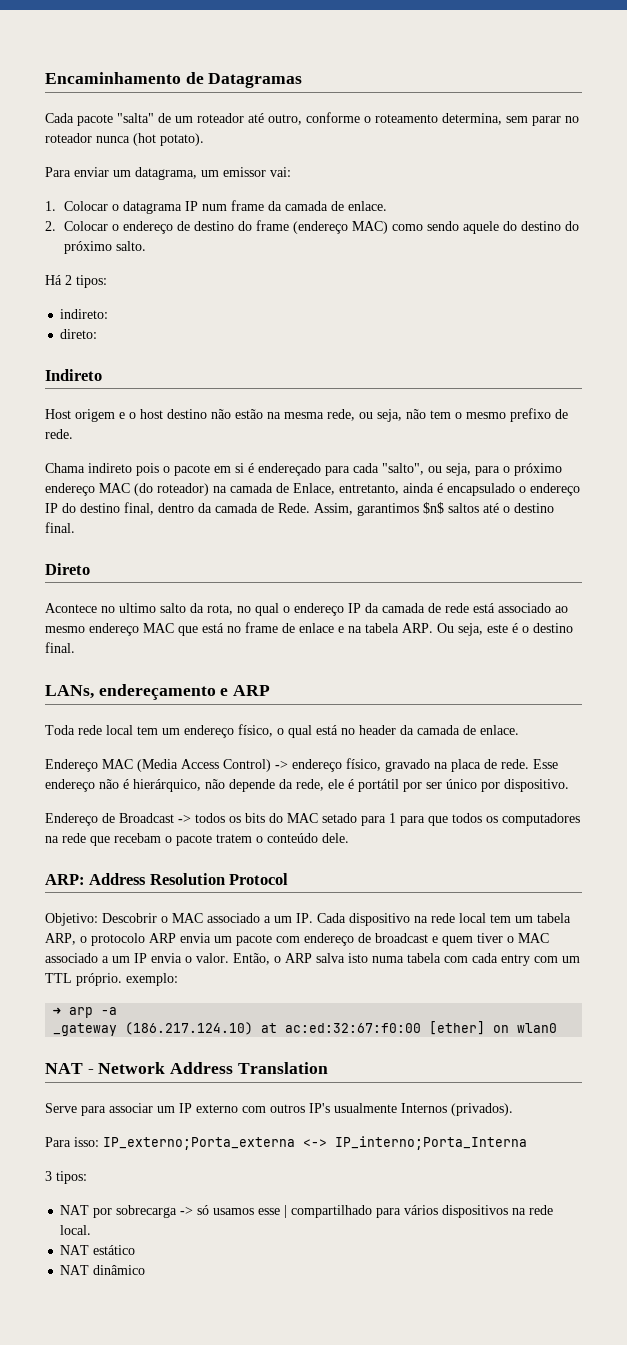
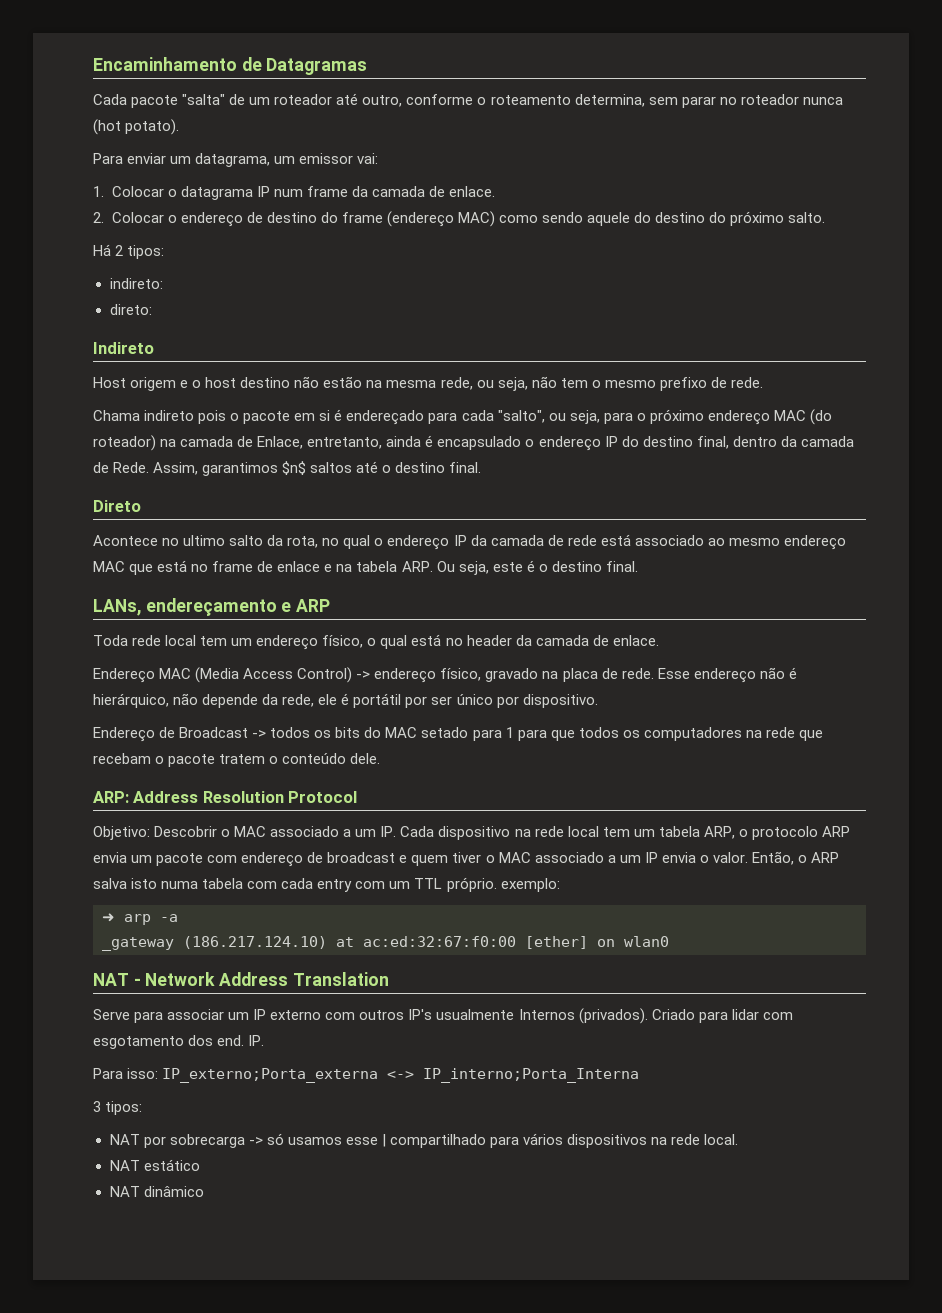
(513, 1109) none -> [651,1009,793,1023] [93,1035,265,1049] Criado para lidar com esgotamento dos end. IP.

